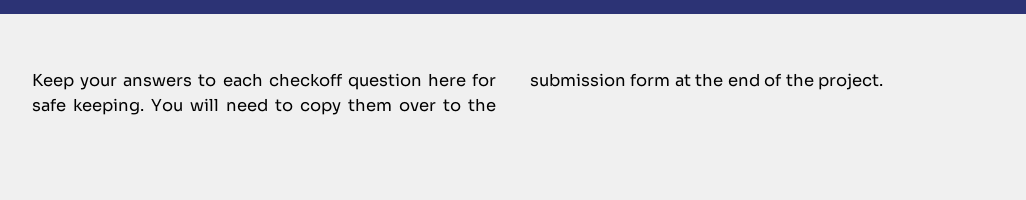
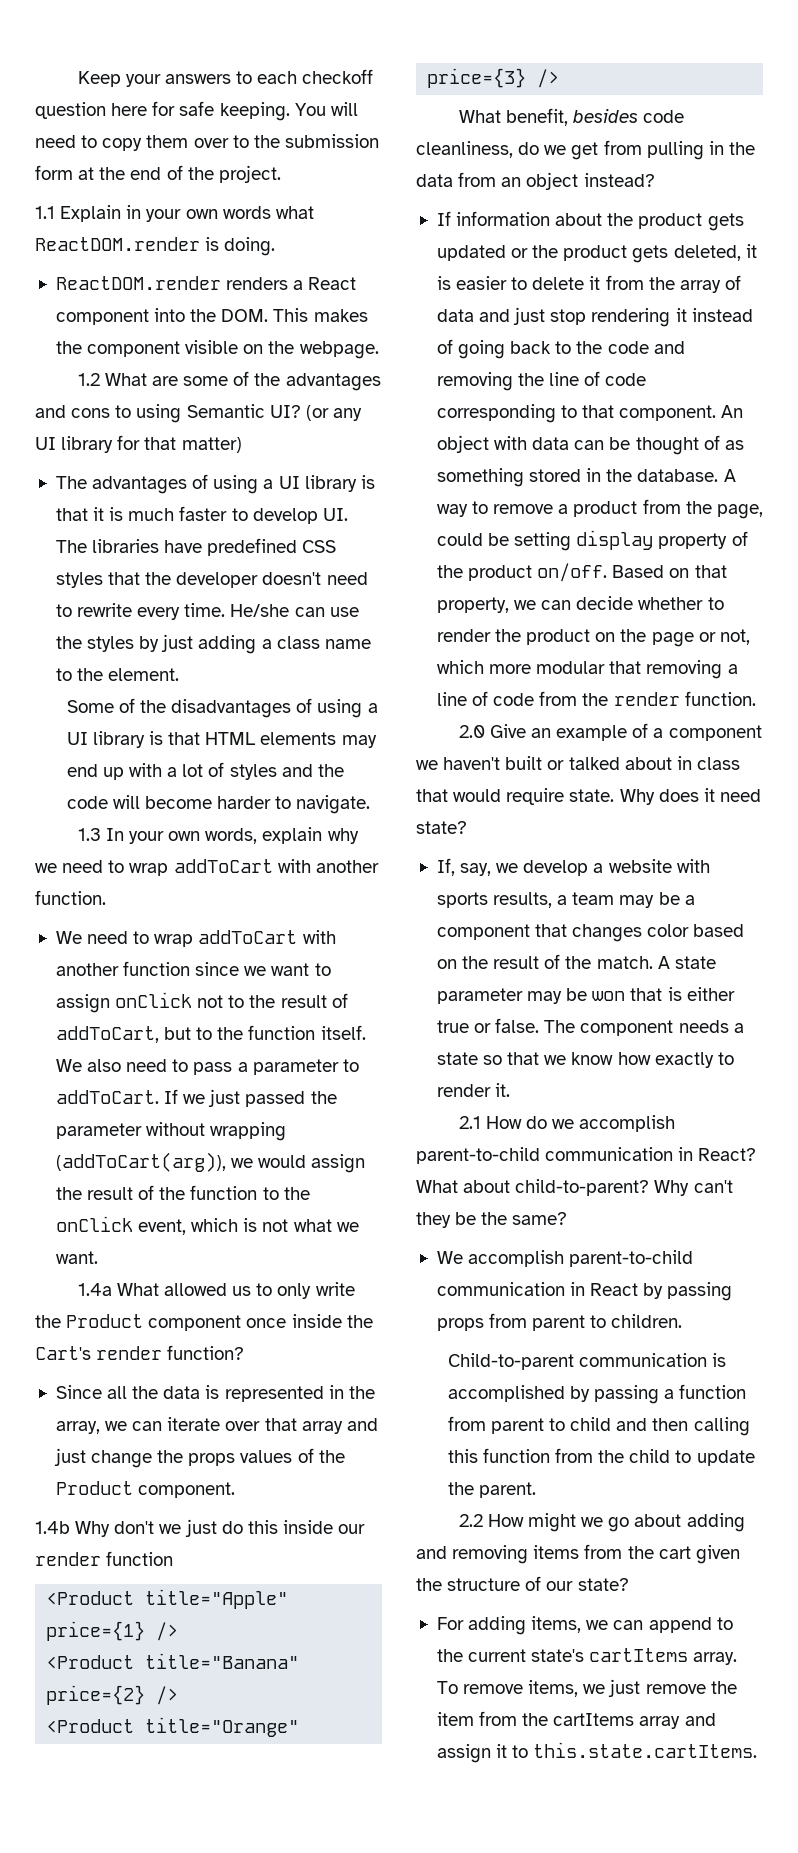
(884, 81) none -> [35,205,314,222] [35,237,276,256] [55,276,357,290] [55,308,368,325] [55,340,379,359] [77,371,381,391] [35,404,362,423] [35,435,242,453] [55,474,375,494] [55,506,348,524] [55,538,337,556] [55,572,368,588] [55,603,359,620] [55,634,371,654] [55,668,180,681] [66,698,378,718] [66,731,377,748] [66,762,344,780] [66,795,371,814] [77,827,359,844] [35,859,379,876] [35,890,106,905] [55,930,336,947] [55,961,331,976] [55,992,348,1013] [55,1025,366,1043] [55,1059,359,1075] [55,1089,337,1107] [55,1122,287,1141] [55,1152,366,1173] [55,1185,310,1200] [55,1216,359,1235] [55,1251,98,1264] [77,1282,355,1299] [35,1314,373,1331] [35,1345,245,1360] [55,1385,375,1402] [55,1417,378,1434] [53,1448,345,1468] [55,1481,236,1498] [35,1519,366,1537] [35,1551,174,1566] [46,1589,289,1609] [46,1621,179,1641] [46,1653,300,1669] [46,1685,179,1705] [46,1717,300,1737] [427,68,560,88] [458,108,685,126] [416,140,755,160] [416,172,655,190] [436,211,744,231] [436,244,757,263] [436,275,741,293] [436,307,753,327] [436,339,685,359] [436,371,647,391] [436,404,744,423] [436,435,744,455] [436,468,736,487] [436,499,763,519] [436,530,748,551] [436,563,727,582] [436,596,724,613] [436,629,750,647] [436,660,738,679] [436,691,756,706] [458,723,762,741] [416,756,740,770] [416,788,761,805] [416,821,467,834] [436,858,710,876] [436,892,695,908] [436,924,745,942] [436,954,716,969] [436,987,735,1004] [436,1018,744,1036] [436,1052,734,1068] [436,1083,511,1097] [458,1115,676,1132] [416,1147,757,1164] [416,1179,733,1196] [416,1212,568,1228] [436,1250,694,1267] [436,1282,733,1301] [436,1313,683,1331] [447,1353,726,1370] [447,1384,747,1404] [447,1416,750,1436] [447,1448,755,1466] [447,1482,536,1498] [458,1513,745,1532] [416,1544,740,1564] [416,1576,629,1591] [436,1616,733,1635] [436,1648,738,1665] [436,1679,737,1697] [436,1711,716,1729] [436,1742,758,1763] // 1.1 Explain in your own words what ReactDOM.render is doing. // ReactDOM.render renders a React component into the DOM. This makes the component visible on the webpage. // 1.2 What are some of the advantages and cons to using Semantic UI? (or any UI library for that matter) // The advantages of using a UI library is that it is much faster to develop UI. The libraries have predefined CSS styles that the developer doesn't need to rewrite every time. He/she can use the styles by just adding a class name to the element. // Some of the disadvantages of using a UI library is that HTML elements may end up with a lot of styles and the code will become harder to navigate. // 1.3 In your own words, explain why we need to wrap addToCart with another function. // We need to wrap addToCart with another function since we want to assign onClick not to the result of addToCart, but to the function itself. We also need to pass a parameter to addToCart. If we just passed the parameter without wrapping (addToCart(arg)), we would assign the result of the function to the onClick event, which is not what we want. // 1.4a What allowed us to only write the Product component once inside the Cart's render function? // Since all the data is represented in the array, we can iterate over that array and just change the props values of the Product component. // 1.4b Why don't we just do this inside our render function // <Product title="Apple" price={1} /> // <Product title="Banana" price={2} /> // <Product title="Orange" price={3} /> // What benefit, besides code cleanliness, do we get from pulling in the data from an object instead? // If information about the product gets updated or the product gets deleted, it is easier to delete it from the array of data and just stop rendering it instead of going back to the code and removing the line of code corresponding to that component. An object with data can be thought of as something stored in the database. A way to remove a product from the page, could be setting display property of the product on/off. Based on that property, we can decide whether to render the product on the page or not, which more modular that removing a line of code from the render function. // 2.0 Give an example of a component we haven't built or talked about in class that would require state. Why does it need state? // If, say, we develop a website with sports results, a team may be a component that changes color based on the result of the match. A state parameter may be won that is either true or false. The component needs a state so that we know how exactly to render it. // 2.1 How do we accomplish parent-to-child communication in React? What about child-to-parent? Why can't they be the same? // We accomplish parent-to-child communication in React by passing props from parent to children. // Child-to-parent communication is accomplished by passing a function from parent to child and then calling this function from the child to update the parent. // 2.2 How might we go about adding and removing items from the cart given the structure of our state? // For adding items, we can append to the current state's cartItems array. To remove items, we just remove the item from the cartItems array and assign it to this.state.cartItems.

